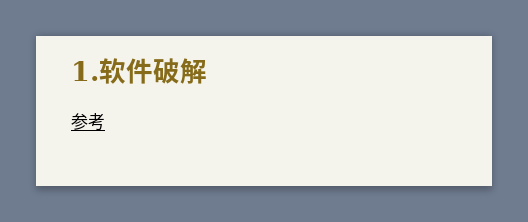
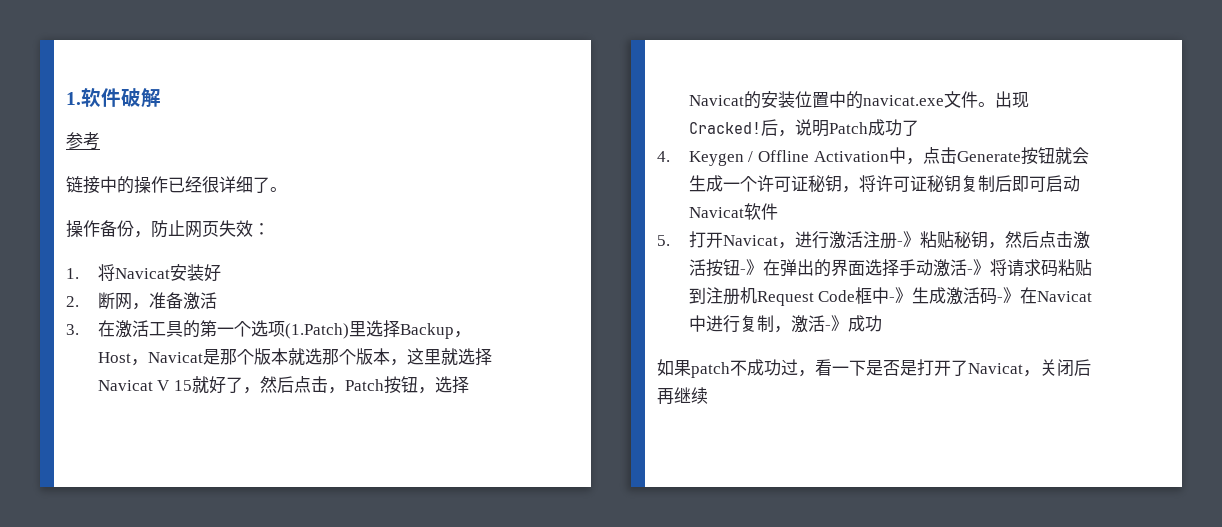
(105, 122) none -> [66,176,287,194] [66,220,270,238] [66,264,221,282] [66,292,217,310] [66,320,471,339] [97,348,492,366] [97,376,469,394] [688,91,1029,109] [688,119,919,137] [657,147,1089,166] [688,175,1080,193] [688,203,778,220] [657,231,1090,249] [688,259,1092,277] [688,287,1093,306] [688,315,882,333] [657,359,1091,378] [657,387,708,405] // 链接中的操作已经很详细了。 // 操作备份，防止网页失效： // 1.将Navicat安装好 // 2.断网，准备激活 // 3.在激活工具的第一个选项(1.Patch)里选择Backup，Host，Navicat是那个版本就选那个版本，这里就选择Navicat V 15就好了，然后点击，Patch按钮，选择Navicat的安装位置中的navicat.exe文件。出现Cracked!后，说明Patch成功了 // 4. Keygen / Offline Activation中，点击Generate按钮就会生成一个许可证秘钥，将许可证秘钥复制后即可启动Navicat软件 // 5.打开Navicat，进行激活注册-》粘贴秘钥，然后点击激活按钮-》在弹出的界面选择手动激活-》将请求码粘贴到注册机Request Code框中-》生成激活码-》在Navicat中进行复制，激活-》成功 // 如果patch不成功过，看一下是否是打开了Navicat，关闭后再继续

